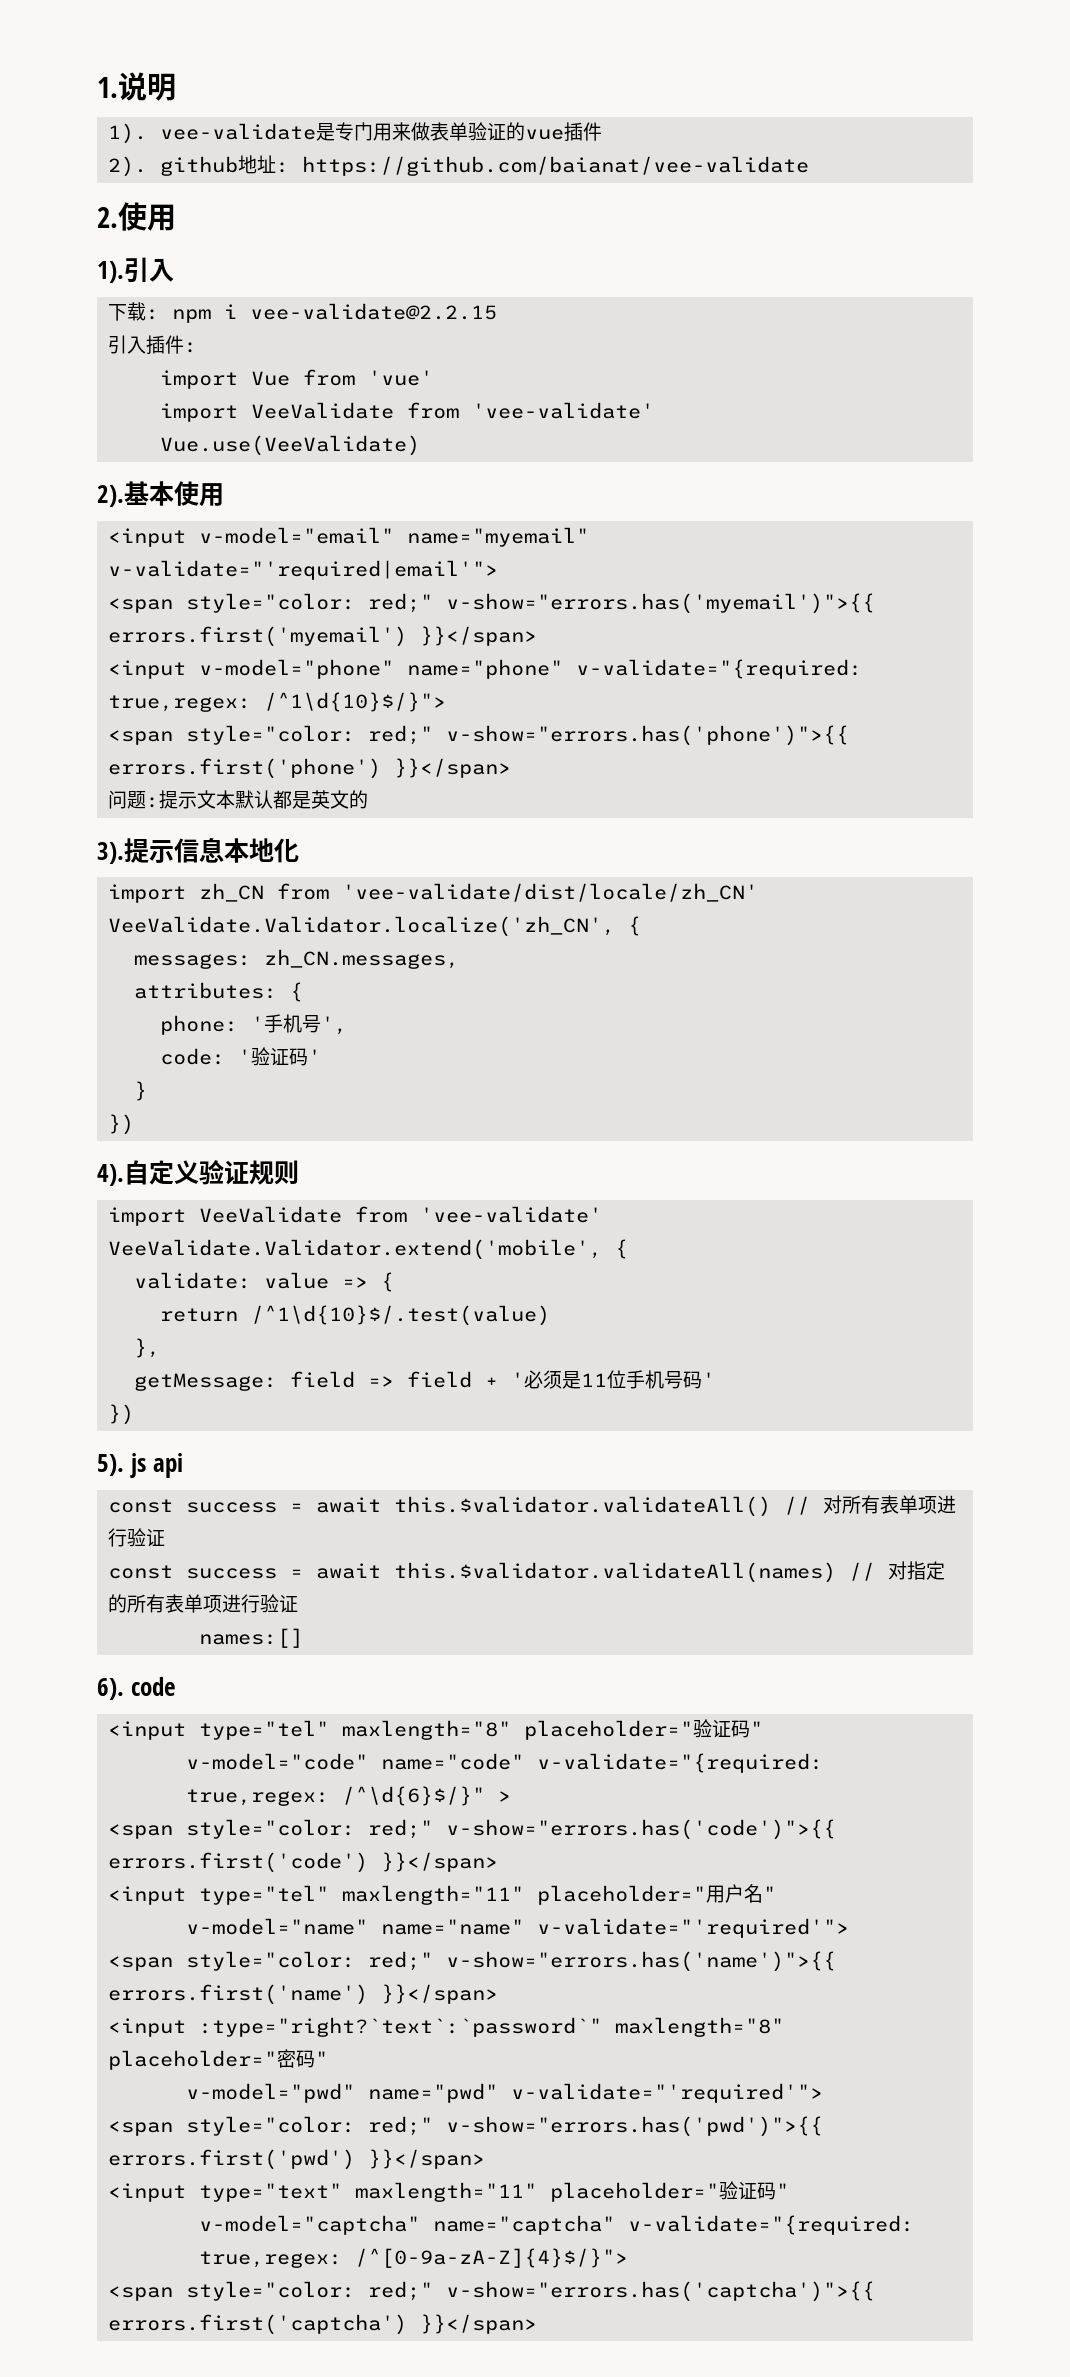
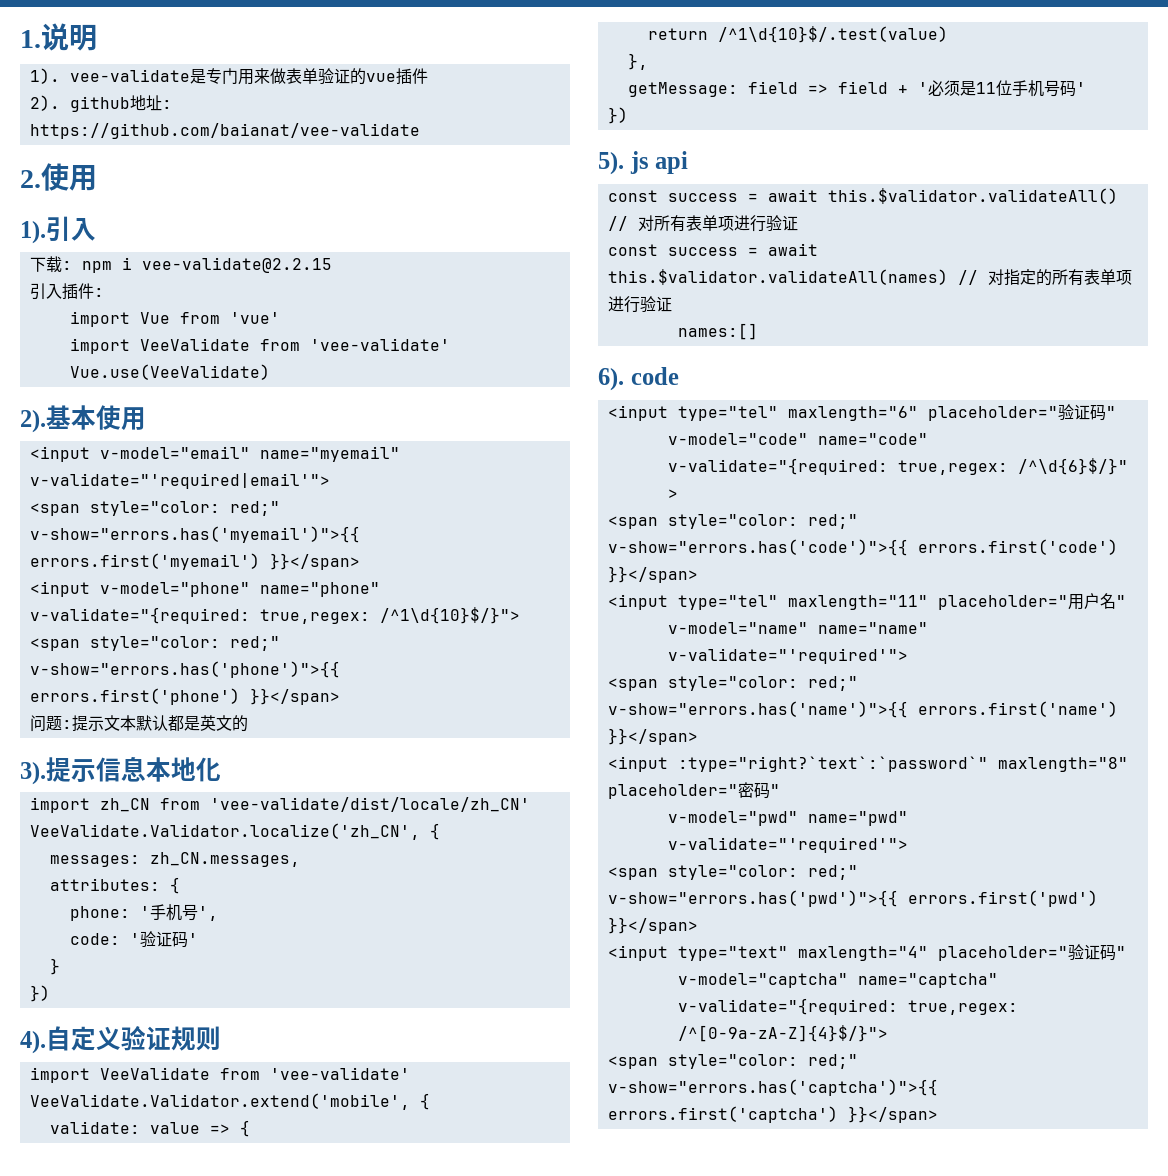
[341,1720,511,1740] maxlength="8" -> [788,406,919,421] maxlength="6"
[354,2182,537,2202] maxlength="11" -> [798,946,929,961] maxlength="4"

